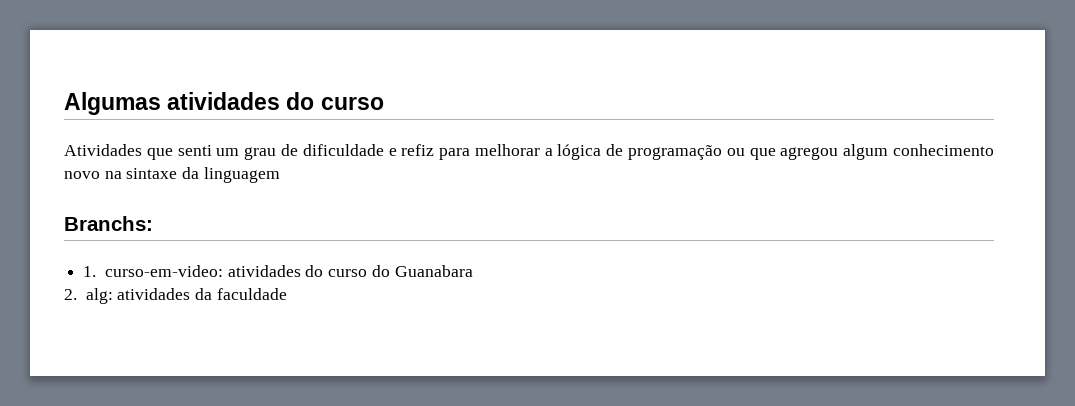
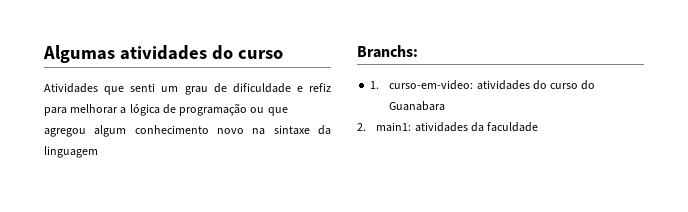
[85,288,113,304] alg: -> [376,122,412,132] main1:

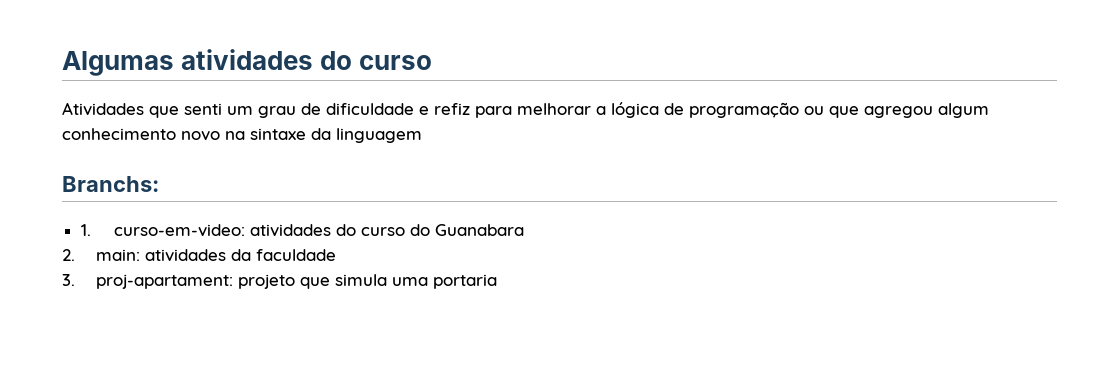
[376,122,412,132] main1: -> [95,249,140,261] main:
(538, 127) none -> [62,274,497,289] // 3. proj-apartament: projeto que simula uma portaria

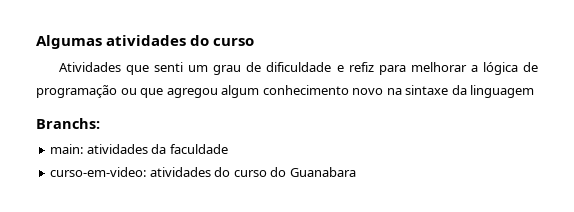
[80,224,91,236] 1. -> [50,144,228,154] main: atividades da faculdade //
[62,249,336,262] [62,274,497,289] // 2. main: atividades da faculdade // 3. proj-apartament: projeto que simula uma portaria -> (356, 172) none

